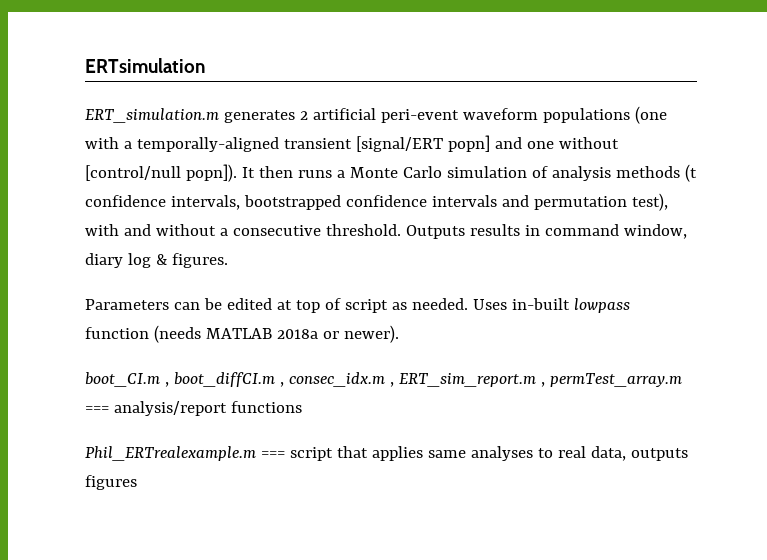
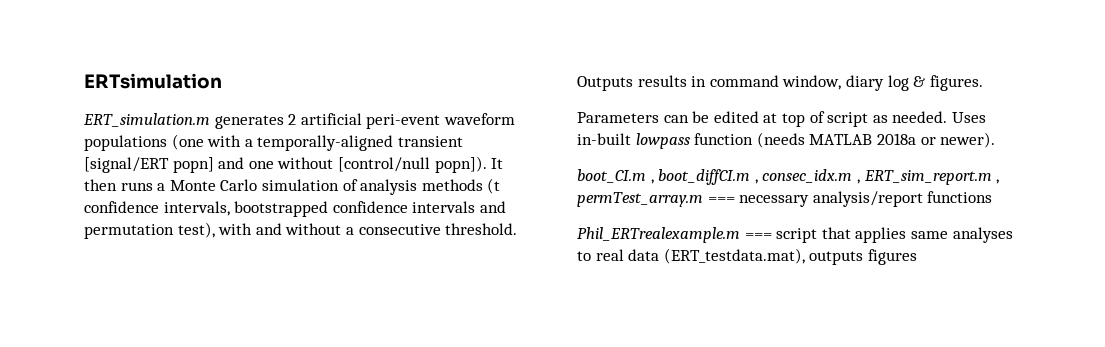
(109, 409) none -> [739,195,810,207] necessary
[590,446,626,461] data, -> [628,248,805,264] data (ERT_testdata.mat),

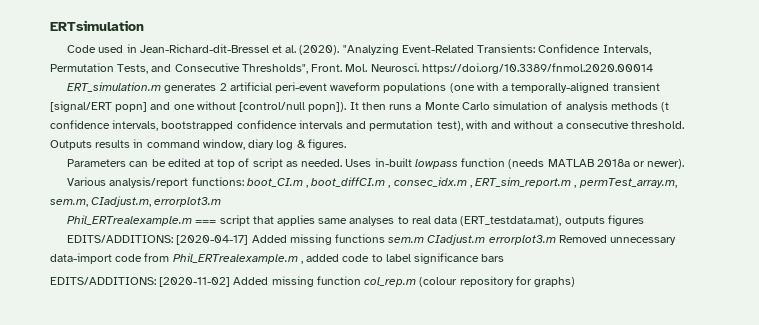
(222, 81) none -> [67,44,651,55] [50,63,653,74] // Code used in Jean-Richard-dit-Bressel et al. (2020). "Analyzing Event-Related Transients: Confidence Intervals, Permutation Tests, and Consecutive Thresholds", Front. Mol. Neurosci. https://doi.org/10.3389/fnmol.2020.00014
(996, 140) none -> [67,177,244,188] Various analysis/report functions:
[577,191,993,207] permTest_array.m === necessary analysis/report functions -> [578,178,677,188] [50,196,222,207] permTest_array.m, sem.m, CIadjust.m, errorplot3.m
(917, 257) none -> [67,234,677,245] [50,253,505,264] [50,276,576,287] // EDITS/ADDITIONS: [2020-04-17] Added missing functions sem.m CIadjust.m errorplot3.m Removed unnecessary data-import code from Phil_ERTrealexample.m , added code to label significance bars // EDITS/ADDITIONS: [2020-11-02] Added missing function col_rep.m (colour repository for graphs)

